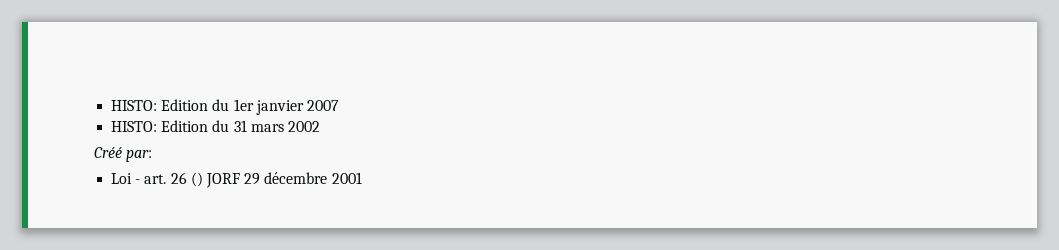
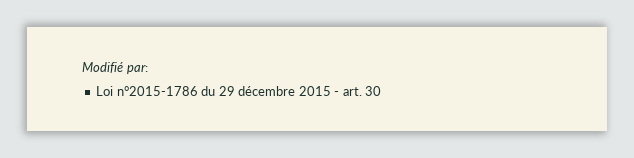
[111,99,339,115] [111,120,320,132] [94,147,153,162] [111,172,362,188] HISTO: Edition du 1er janvier 2007 // HISTO: Edition du 31 mars 2002 // Créé par: // Loi - art. 26 () JORF 29 décembre 2001 -> [82,62,148,74] [96,86,382,96] Modifié par: // Loi n°2015-1786 du 29 décembre 2015 - art. 30

